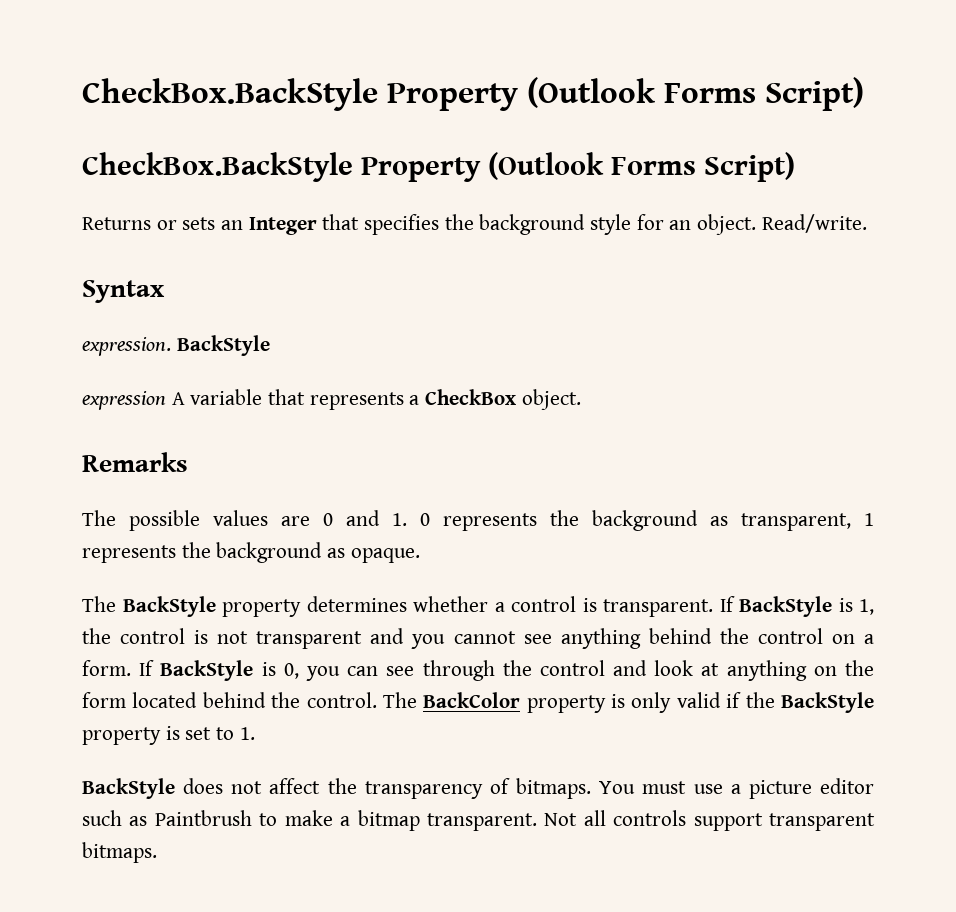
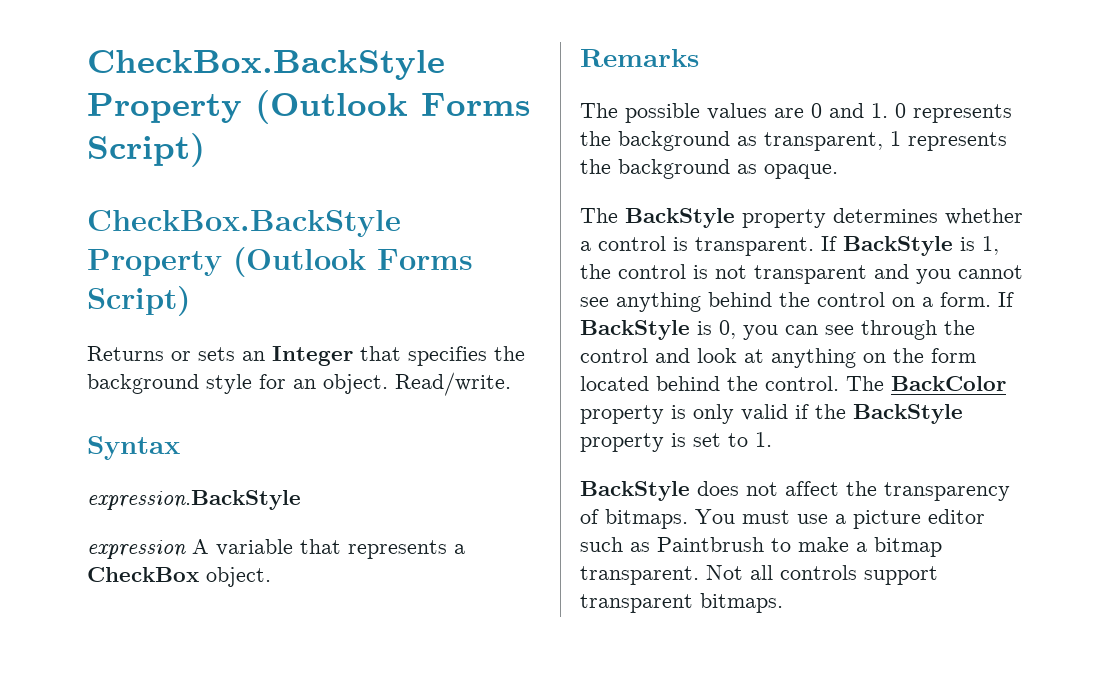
[82,335,270,356] expression. BackStyle -> [87,490,301,510] expression.BackStyle

